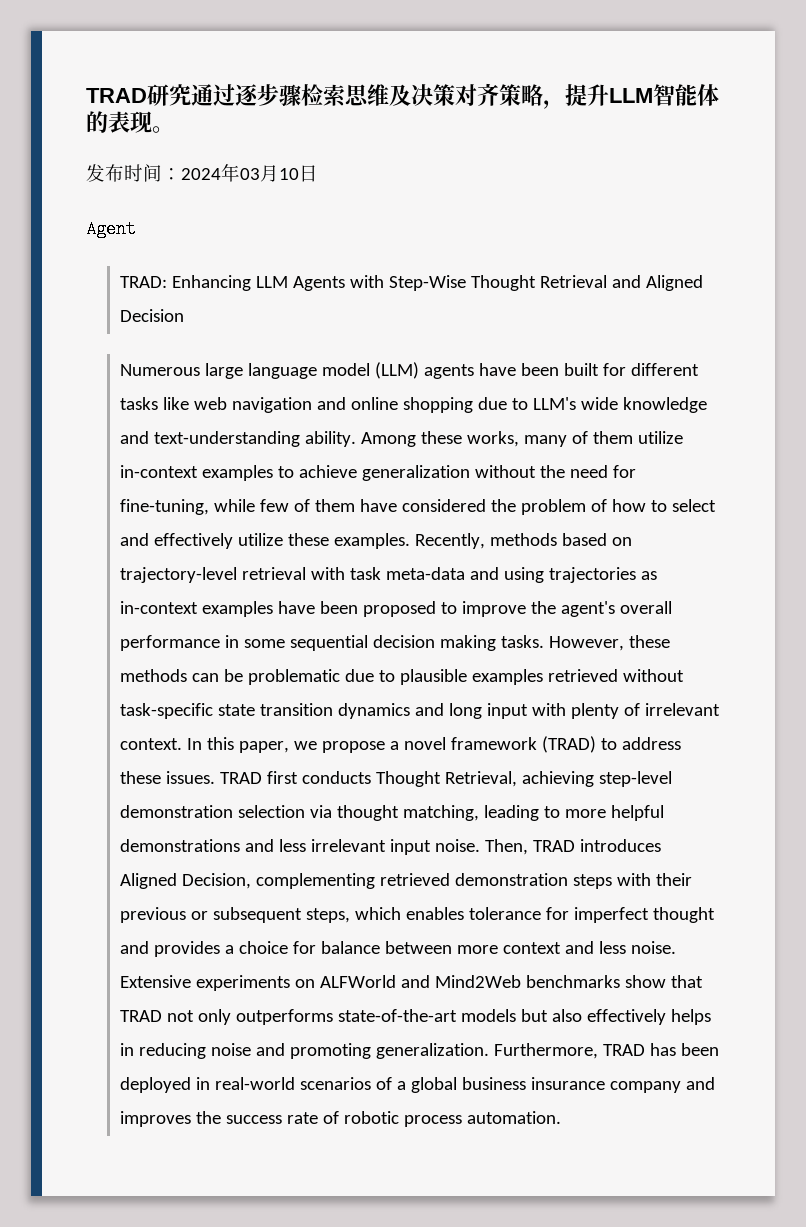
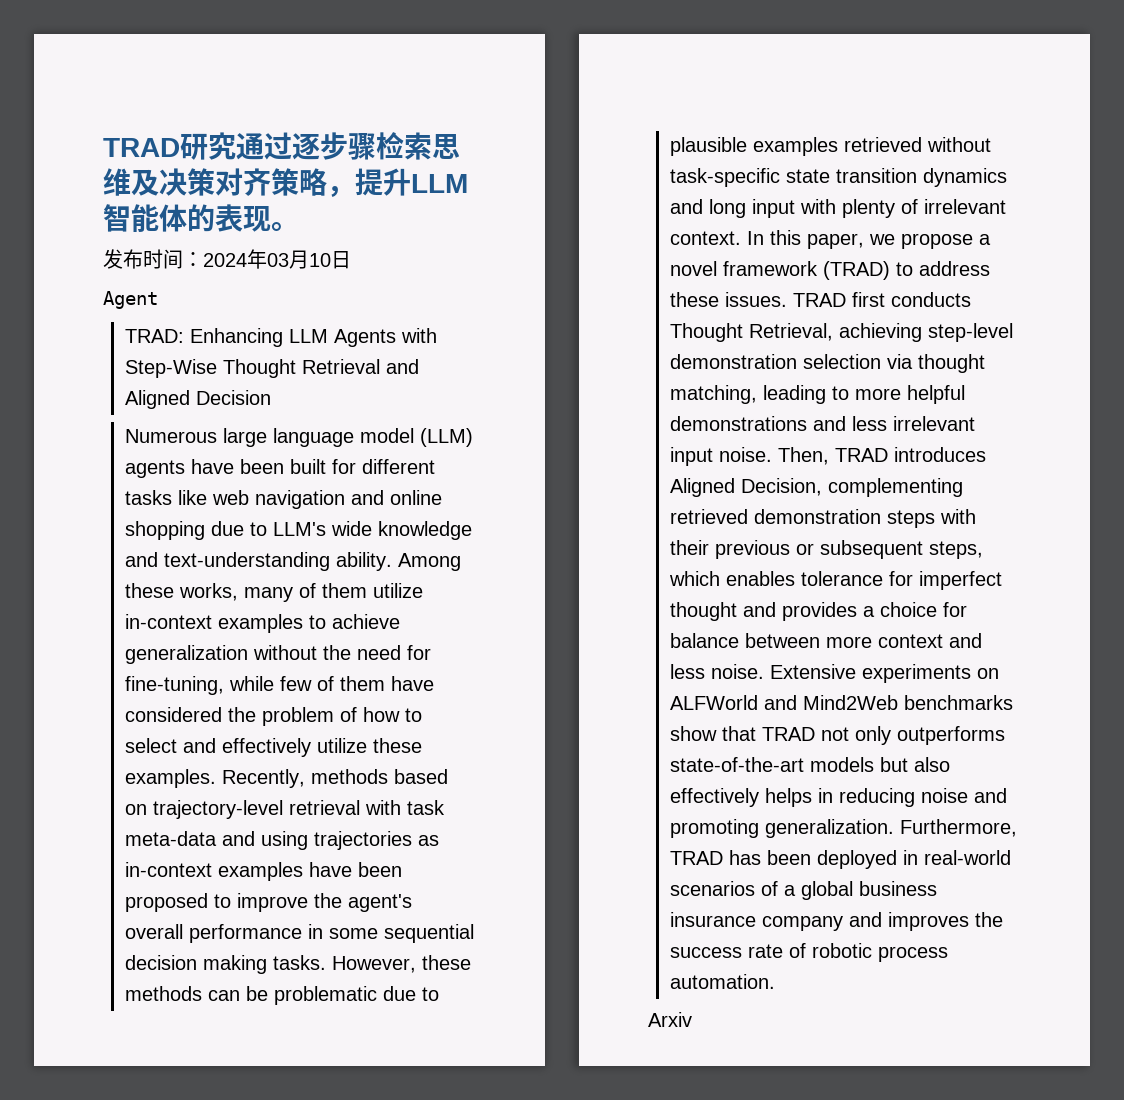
(562, 1117) none -> [648,1012,692,1027] // Arxiv

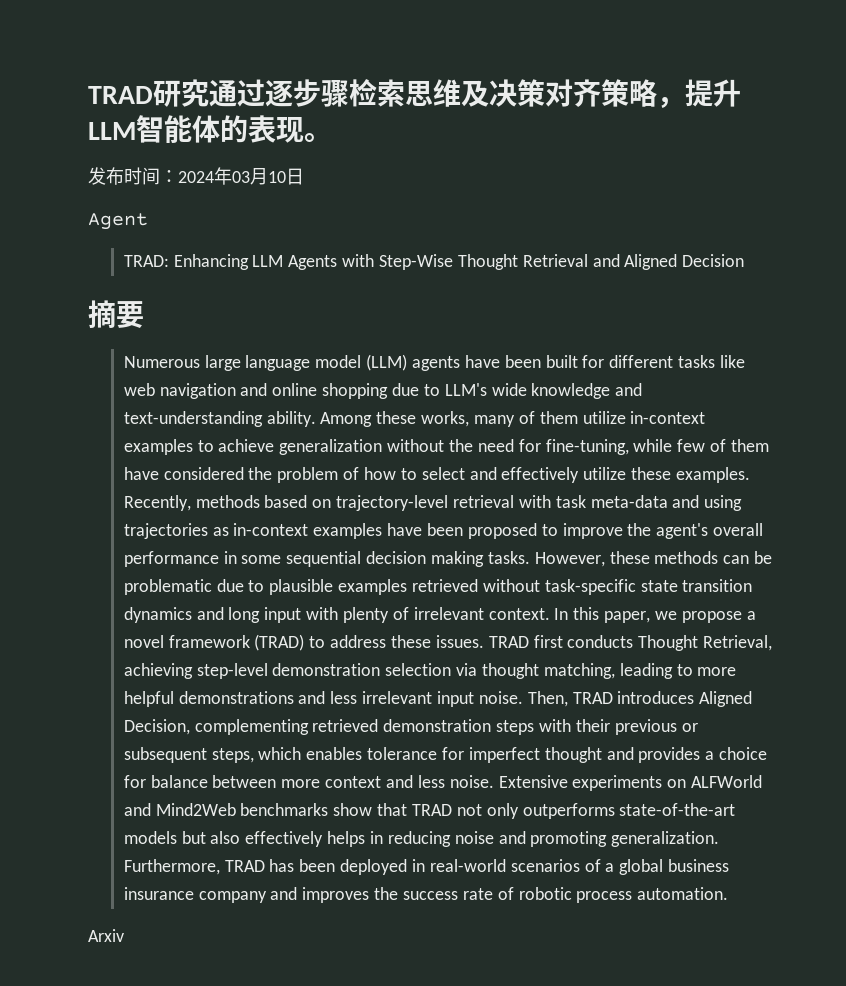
(272, 397) none -> [88,300,144,328] // 摘要

